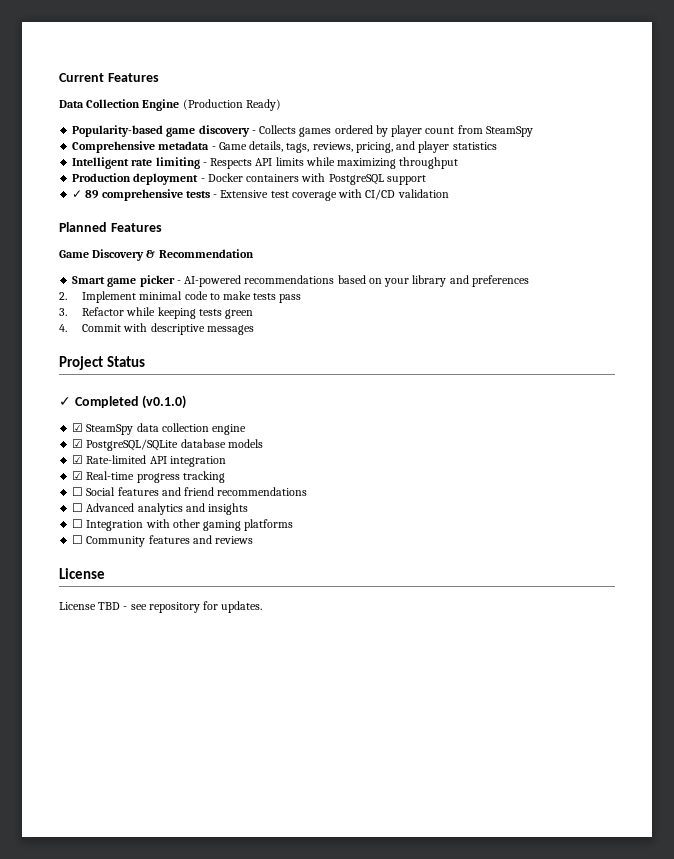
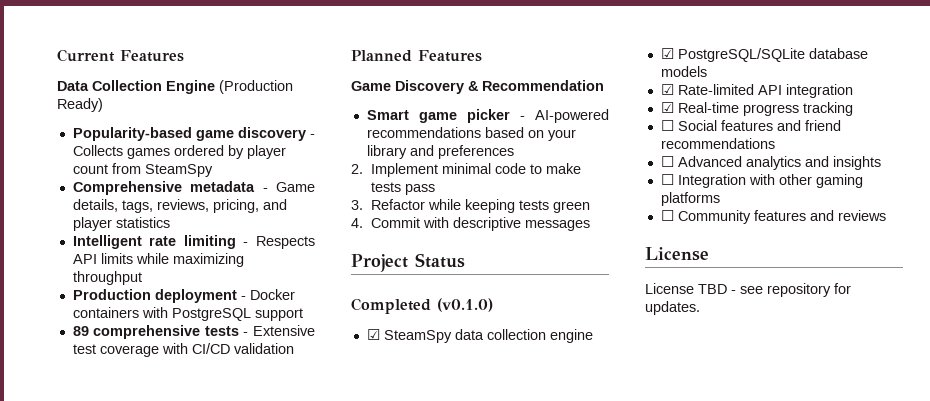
[72,190,83,198] ✓ -> (303, 314) none
[59,397,71,406] ✓ -> (465, 260) none

